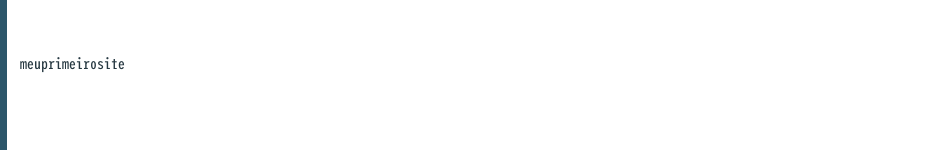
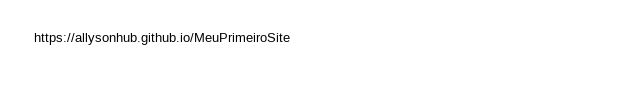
[20,57,125,73] meuprimeirosite -> [34,33,290,45] https://allysonhub.github.io/MeuPrimeiroSite

